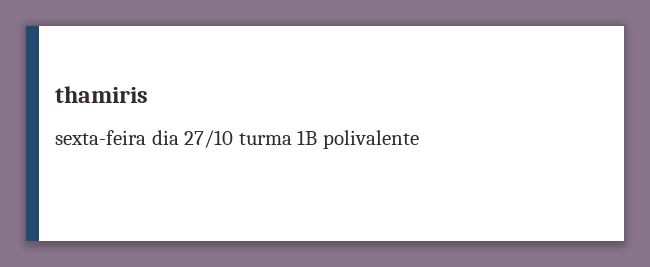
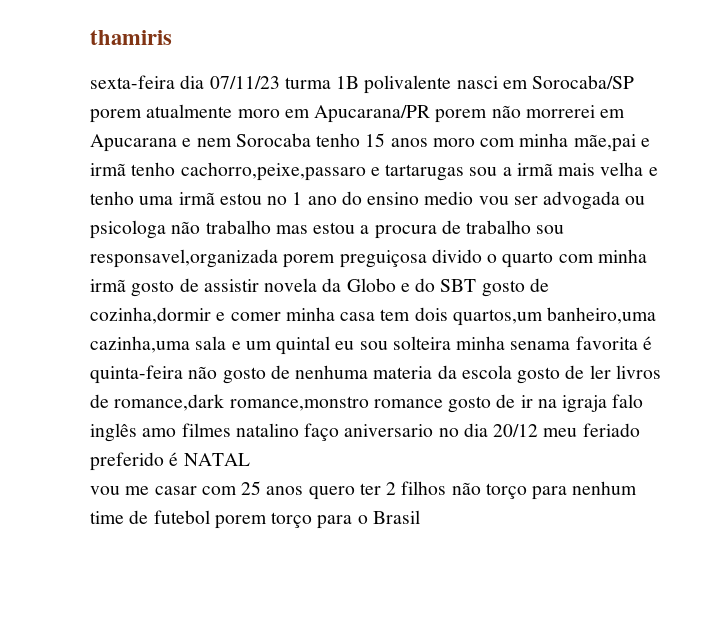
[184,130,234,148] 27/10 -> [209,76,280,89] 07/11/23
(419, 139) none -> [456,75,635,89] [90,104,626,123] [90,133,650,152] [90,162,658,181] [90,191,646,210] [90,220,565,239] [90,249,647,268] [90,278,549,297] [90,307,657,326] [90,336,652,355] [90,365,661,384] [90,394,644,413] [90,423,640,442] [90,452,250,471] [90,481,638,500] [90,510,420,529] nasci em Sorocaba/SP porem atualmente moro em Apucarana/PR porem não morrerei em Apucarana e nem Sorocaba tenho 15 anos moro com minha mãe,pai e irmã tenho cachorro,peixe,passaro e tartarugas sou a irmã mais velha e tenho uma irmã estou no 1 ano do ensino medio vou ser advogada ou psicologa não trabalho mas estou a procura de trabalho sou responsavel,organizada porem preguiçosa divido o quarto com minha irmã gosto de assistir novela da Globo e do SBT gosto de cozinha,dormir e comer minha casa tem dois quartos,um banheiro,uma cazinha,uma sala e um quintal eu sou solteira minha senama favorita é quinta-feira não gosto de nenhuma materia da escola gosto de ler livros de romance,dark romance,monstro romance gosto de ir na igraja falo inglês amo filmes natalino faço aniversario no dia 20/12 meu feriado preferido é NATAL // vou me casar com 25 anos quero ter 2 filhos não torço para nenhum time de futebol porem torço para o Brasil

